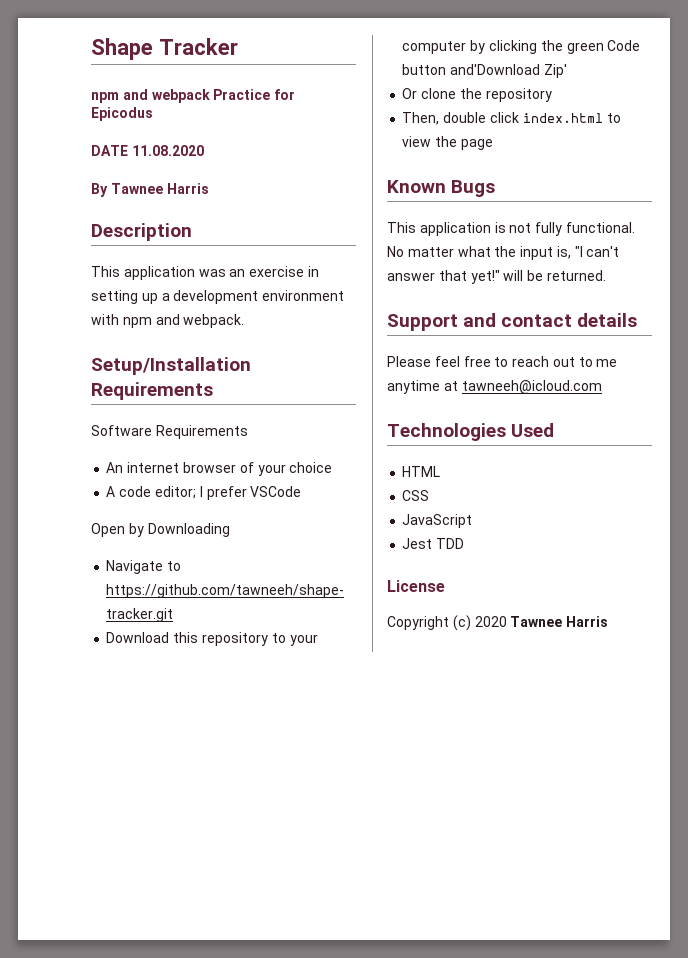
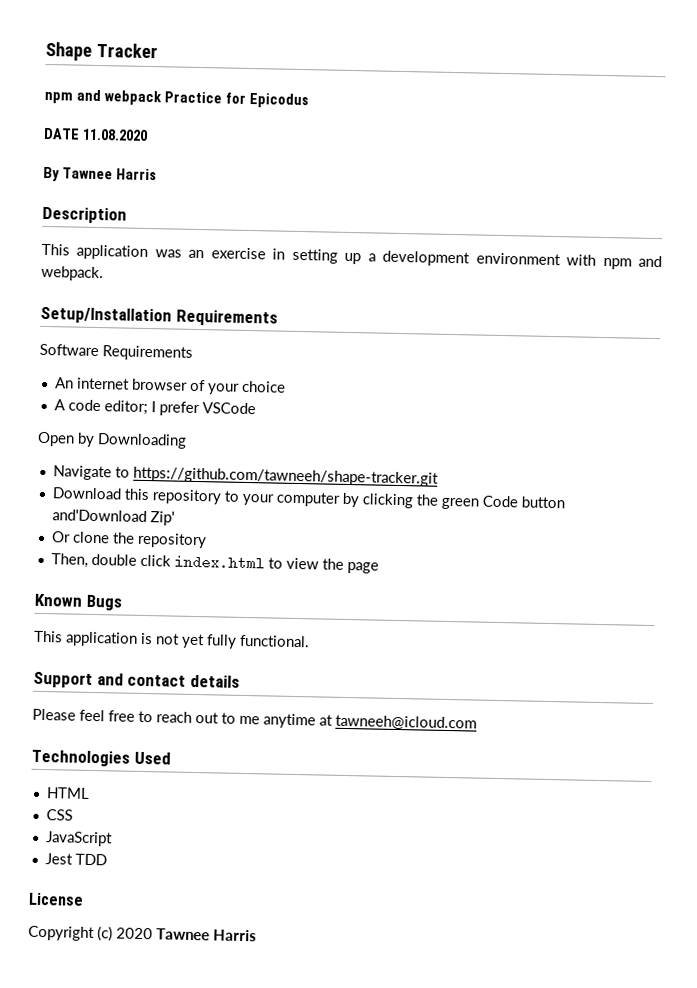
(532, 228) none -> [181,633,205,649] yet
[387,246,620,260] [387,270,606,284] No matter what the input is, "I can't answer that yet!" will be returned. -> (310, 641) none

